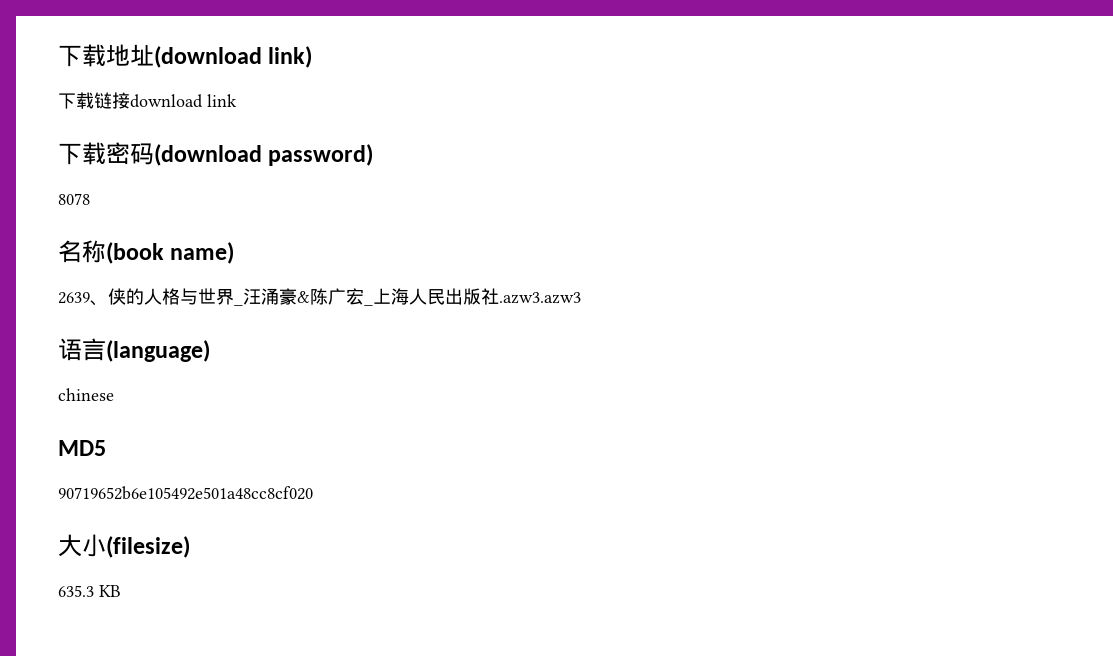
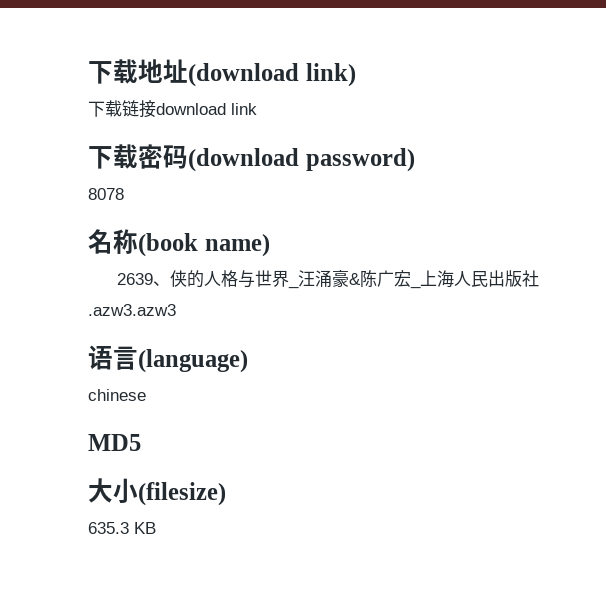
[58,486,313,500] // 90719652b6e105492e501a48cc8cf020 -> (141, 442) none

